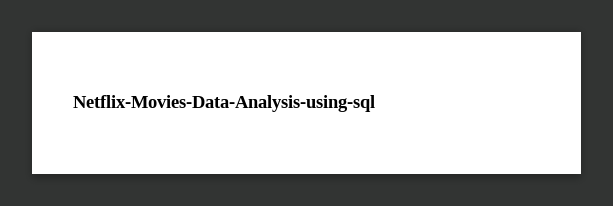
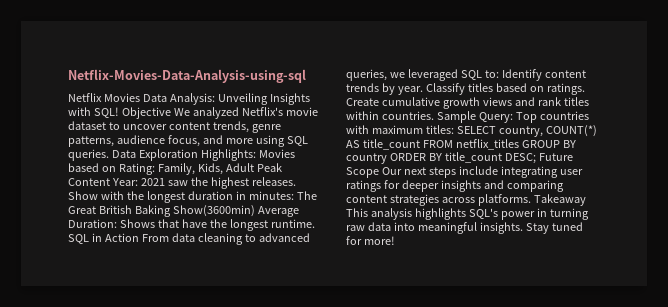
(375, 103) none -> [68,93,310,105] [68,107,318,119] [68,121,281,133] [68,135,308,147] [68,149,295,161] [68,163,282,175] [68,177,296,189] [68,191,317,203] [68,205,299,217] [68,219,315,231] [68,233,310,245] [346,69,586,81] [346,83,585,95] [346,97,589,109] [346,111,589,123] [346,125,597,137] [346,139,576,150] [346,152,573,164] [346,166,583,178] [346,180,564,192] [346,194,586,206] [346,208,589,220] [346,222,583,234] [346,236,395,245] // Netflix Movies Data Analysis: Unveiling Insights with SQL! Objective We analyzed Netflix's movie dataset to uncover content trends, genre patterns, audience focus, and more using SQL queries. Data Exploration Highlights: Movies based on Rating: Family, Kids, Adult Peak Content Year: 2021 saw the highest releases. Show with the longest duration in minutes: The Great British Baking Show(3600min) Average Duration: Shows that have the longest runtime. SQL in Action From data cleaning to advanced queries, we leveraged SQL to: Identify content trends by year. Classify titles based on ratings. Create cumulative growth views and rank titles within countries. Sample Query: Top countries with maximum titles: SELECT country, COUNT(*) AS title_count FROM netflix_titles GROUP BY country ORDER BY title_count DESC; Future Scope Our next steps include integrating user ratings for deeper insights and comparing content strategies across platforms. Takeaway This analysis highlights SQL's power in turning raw data into meaningful insights. Stay tuned for more!

